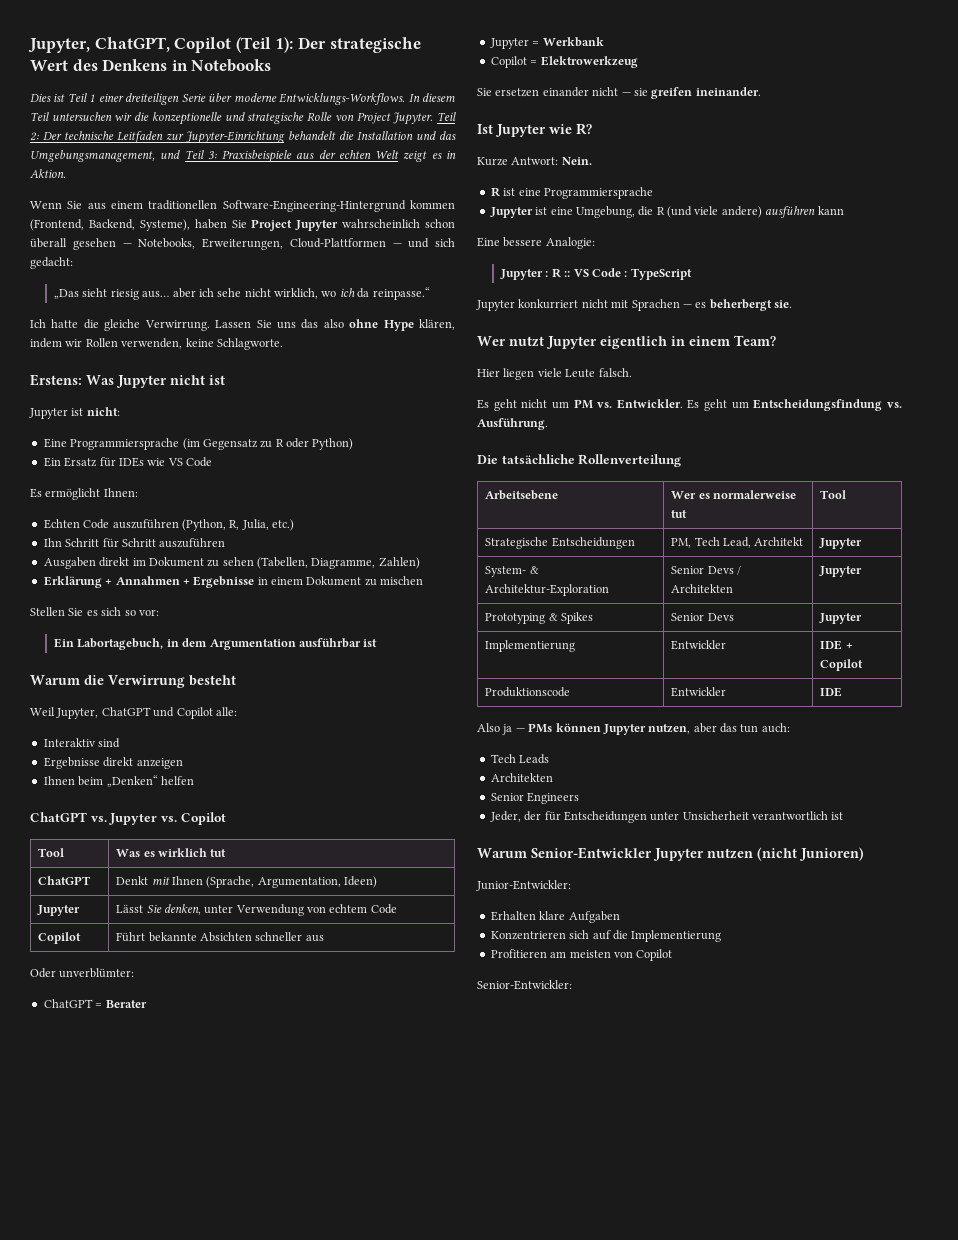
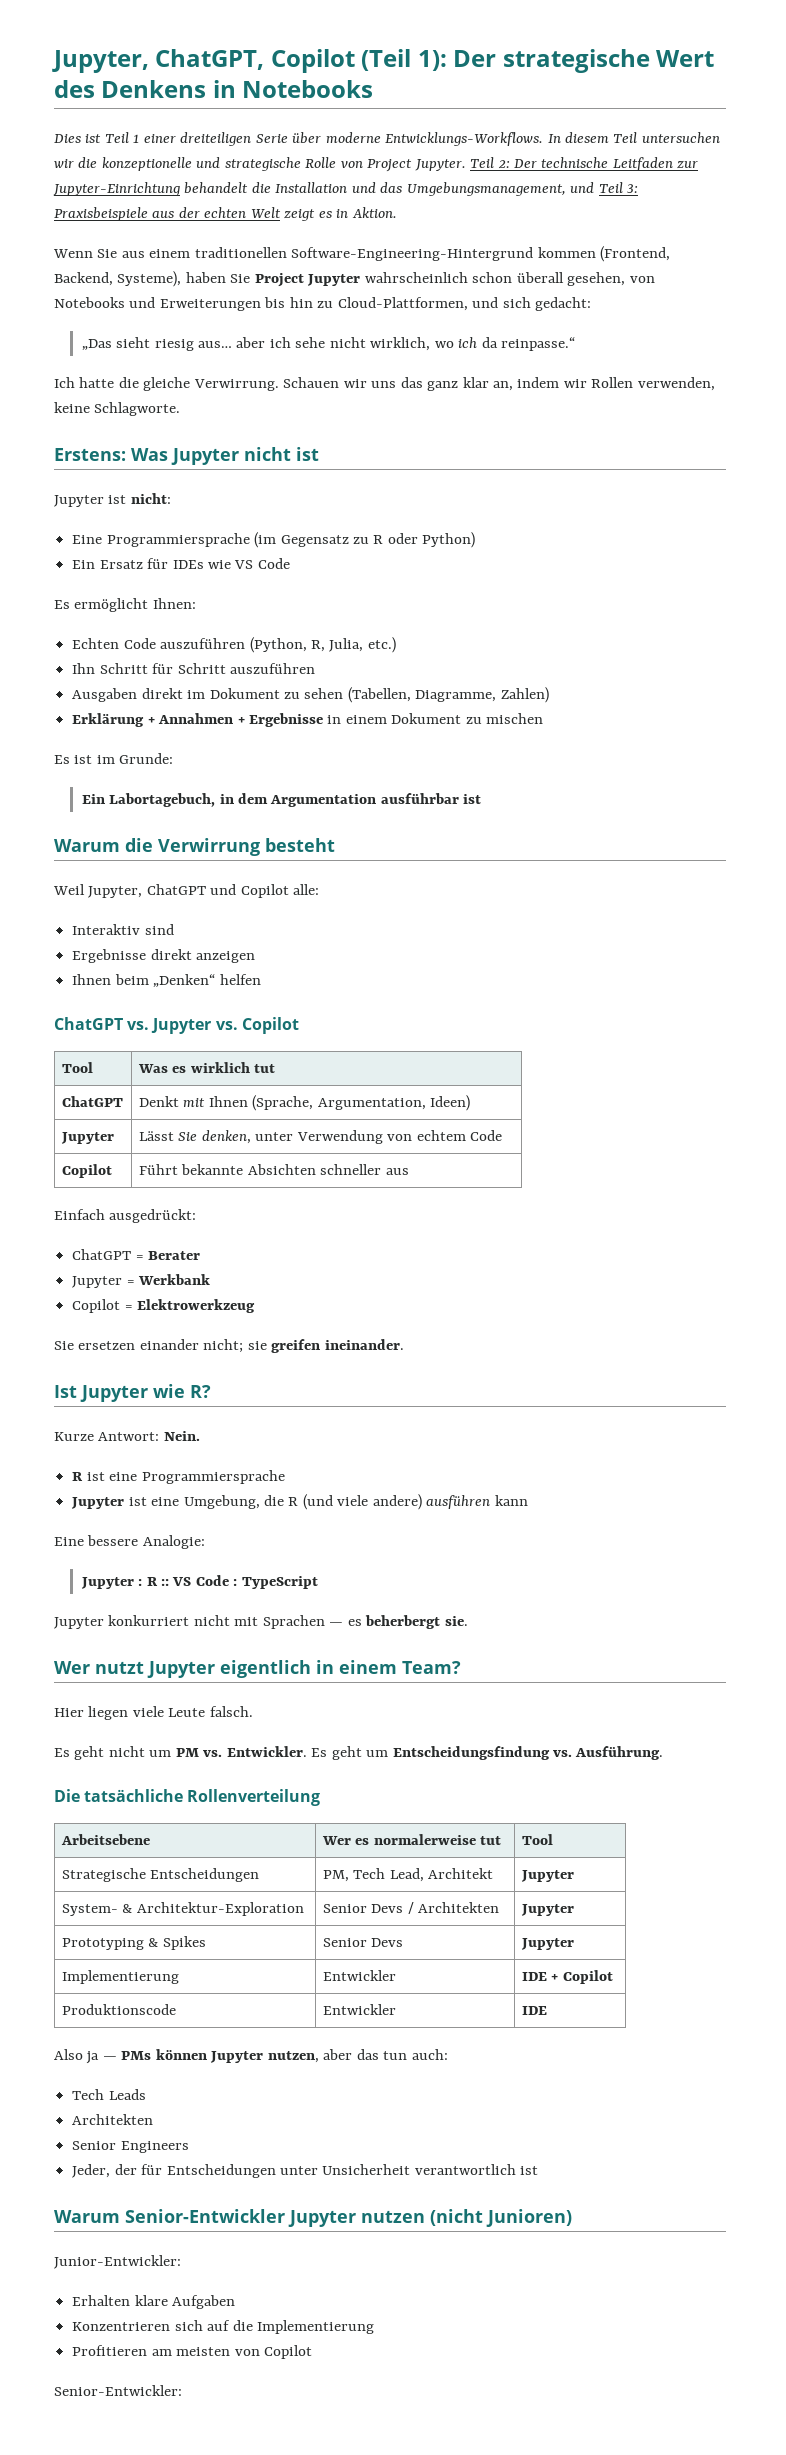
[72,238,402,250] gesehen — Notebooks, Erweiterungen, Cloud-Plattformen — -> [567,272,655,286] [54,297,468,311] gesehen, von Notebooks und Erweiterungen bis hin zu Cloud-Plattformen,
[215,319,456,331] Lassen Sie uns das also ohne Hype klären, -> [283,377,514,391] Schauen wir uns das ganz klar an,
[30,607,159,616] Stellen Sie es sich so vor: -> [54,753,174,764] Es ist im Grunde:
[30,968,135,978] Oder unverblümter: -> [54,1209,197,1223] Einfach ausgedrückt:
[592,87,631,96] nicht — -> [203,1339,244,1353] nicht;

